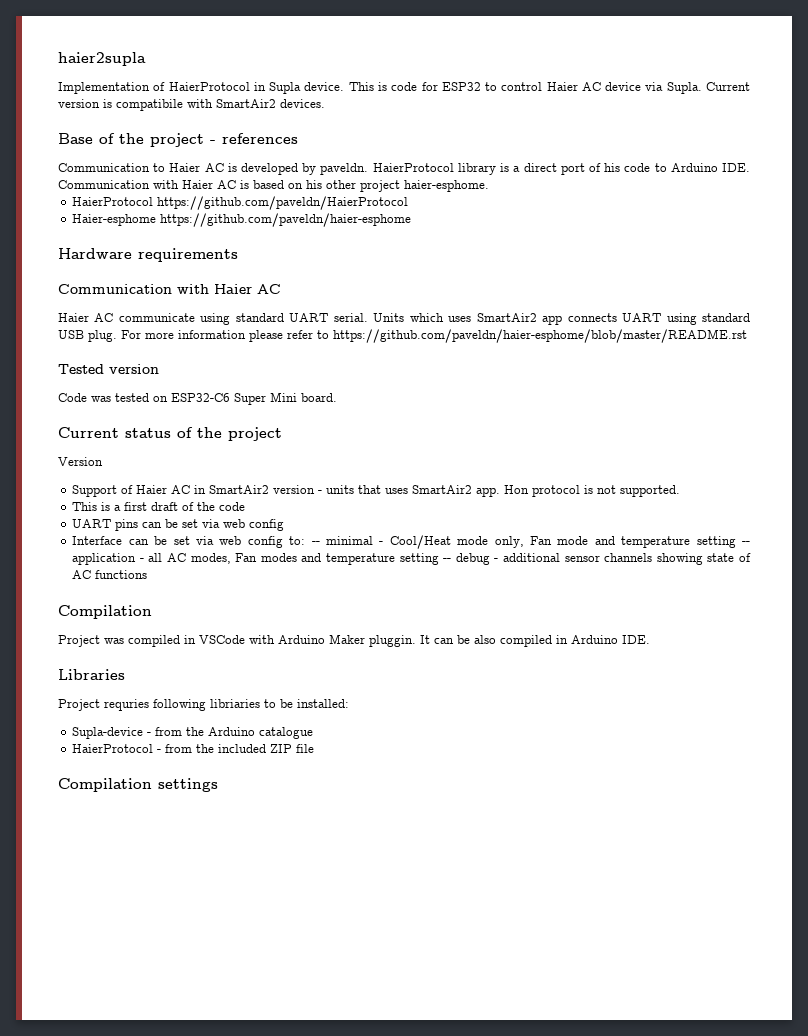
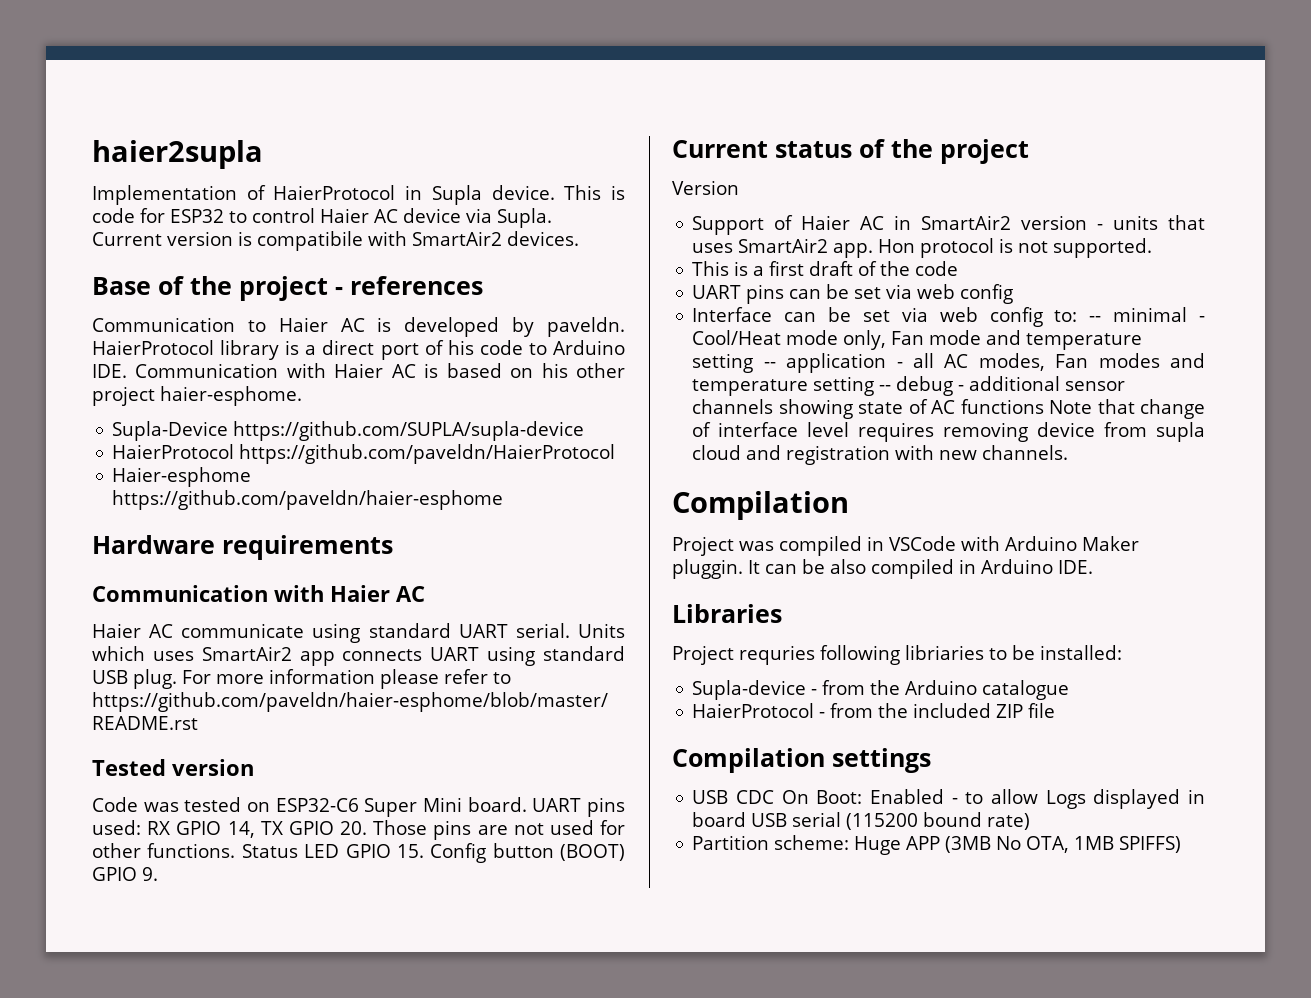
(489, 186) none -> [112,421,585,441] // Supla-Device https://github.com/SUPLA/supla-device
(337, 397) none -> [532,797,625,817] [92,820,625,840] [92,843,625,863] [92,867,158,881] UART pins used: RX GPIO 14, TX GPIO 20. Those pins are not used for other functions. Status LED GPIO 15. Config button (BOOT) GPIO 9.
(148, 574) none -> [1049,399,1205,419] [692,422,1205,442] [692,445,1069,465] Note that change of interface level requires removing device from supla cloud and registration with new channels.
(218, 785) none -> [692,789,1205,809] [692,812,1031,830] [692,835,1182,855] // USB CDC On Boot: Enabled - to allow Logs displayed in board USB serial (115200 bound rate) // Partition scheme: Huge APP (3MB No OTA, 1MB SPIFFS)

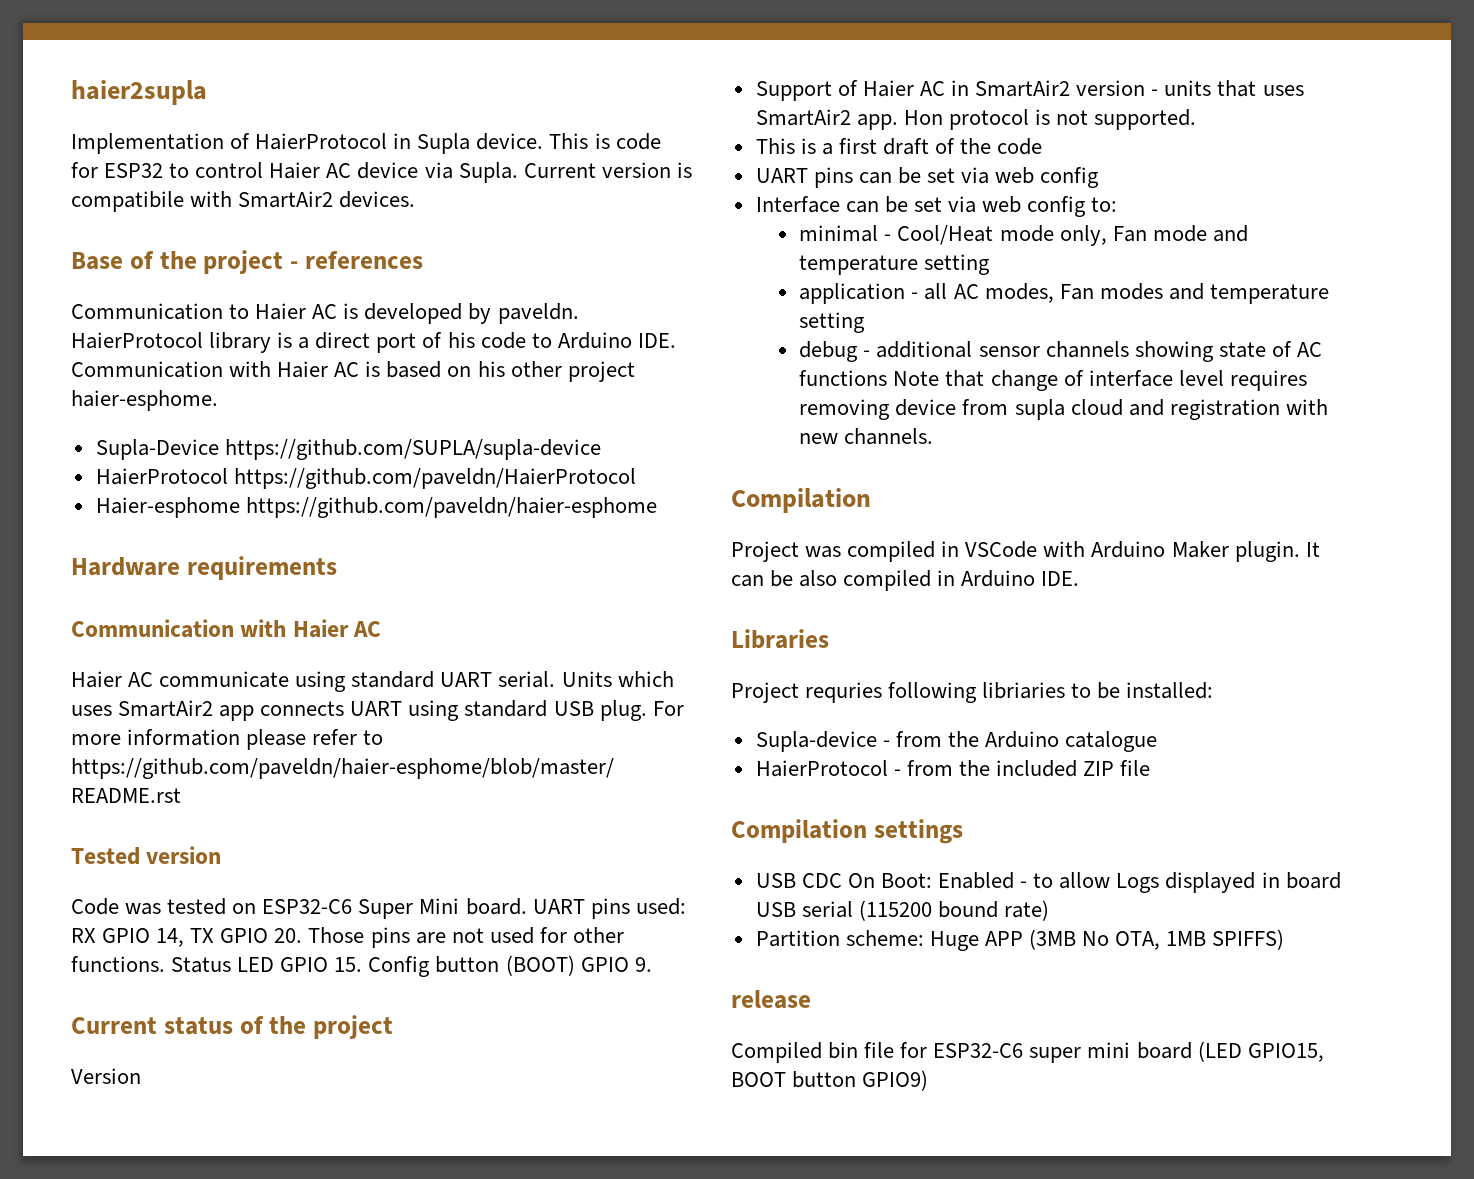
[1089,316,1102,322] -- -> (1118, 204) //
[763,362,776,368] -- -> (991, 264) //
[879,385,892,391] -- -> (866, 322) //
[672,559,743,579] pluggin. -> [1234,541,1300,562] plugin.
(1182, 844) none -> [731,990,811,1009] [731,1041,1324,1063] [731,1070,929,1091] // release // Compiled bin file for ESP32-C6 super mini board (LED GPIO15, BOOT button GPIO9)

